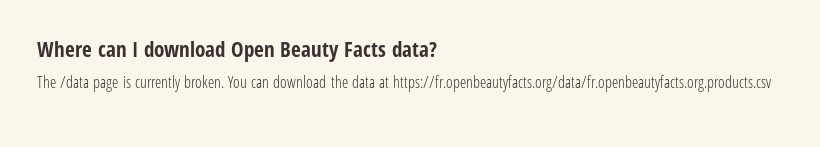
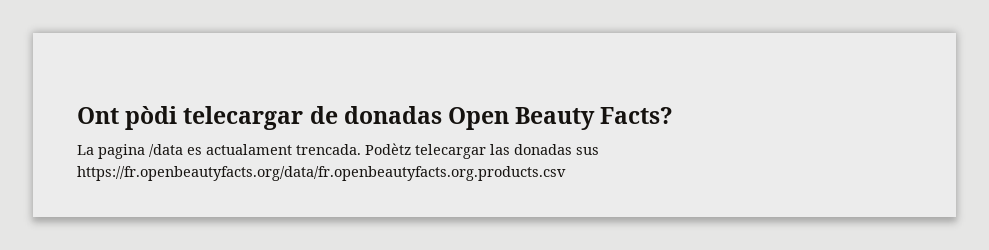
[37,41,437,62] [37,75,390,92] Where can I download Open Beauty Facts data? // The /data page is currently broken. You can download the data at -> [77,106,674,130] [77,143,599,159] Ont pòdi telecargar de donadas Open Beauty Facts? // La pagina /data es actualament trencada. Podètz telecargar las donadas sus

